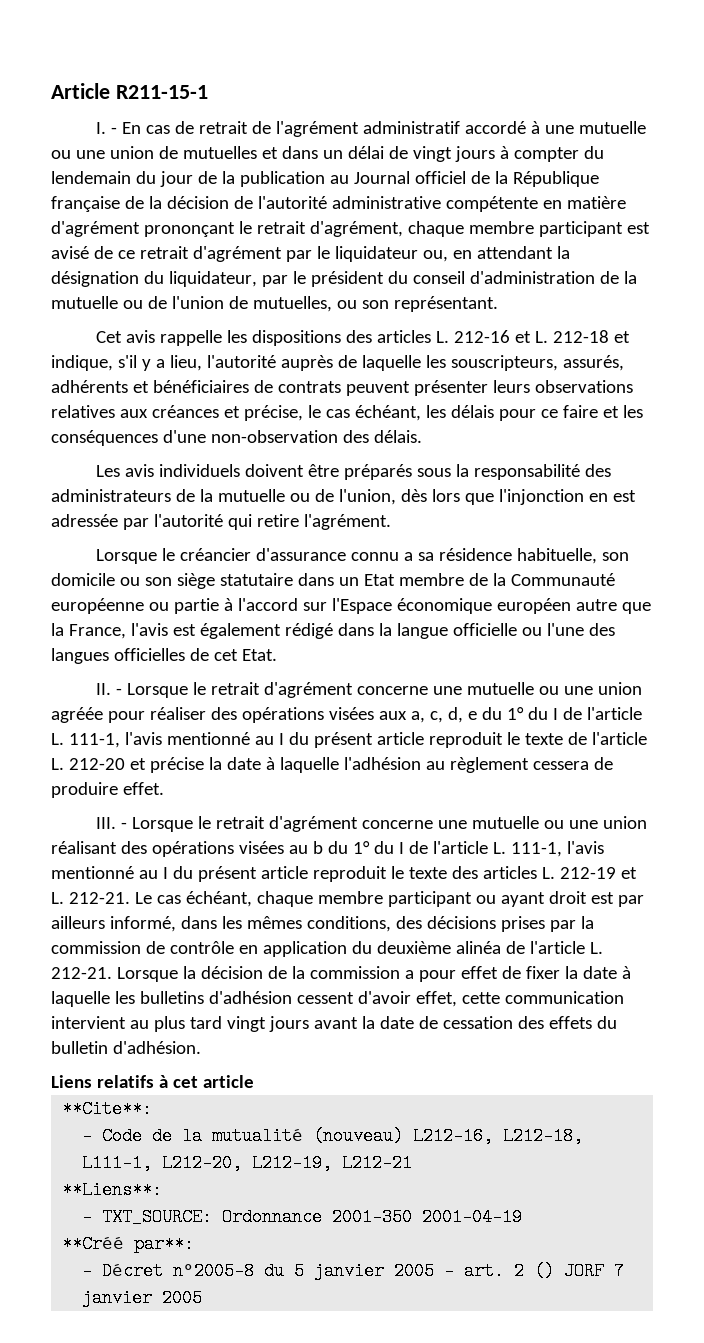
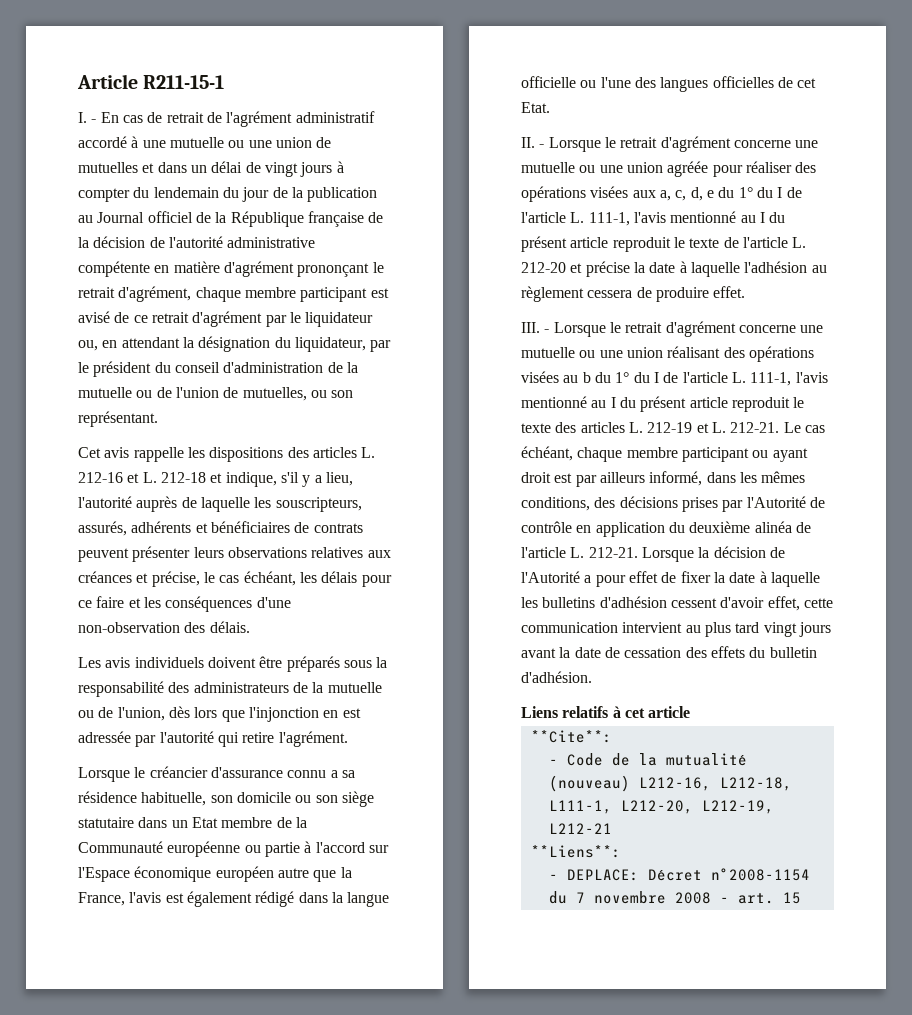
[580,916,594,929] [51,941,141,954] la commission -> [746,496,806,508] l'Autorité
[291,966,400,979] la commission -> [521,571,580,583] l'Autorité
[102,1208,523,1226] [62,1235,195,1253] [82,1262,625,1280] [82,1289,203,1307] TXT_SOURCE: Ordonnance 2001-350 2001-04-19 // **Créé par**: // - Décret n°2005-8 du 5 janvier 2005 - art. 2 () JORF 7 janvier 2005 -> [566,868,810,881] [548,891,801,904] DEPLACE: Décret n°2008-1154 du 7 novembre 2008 - art. 15

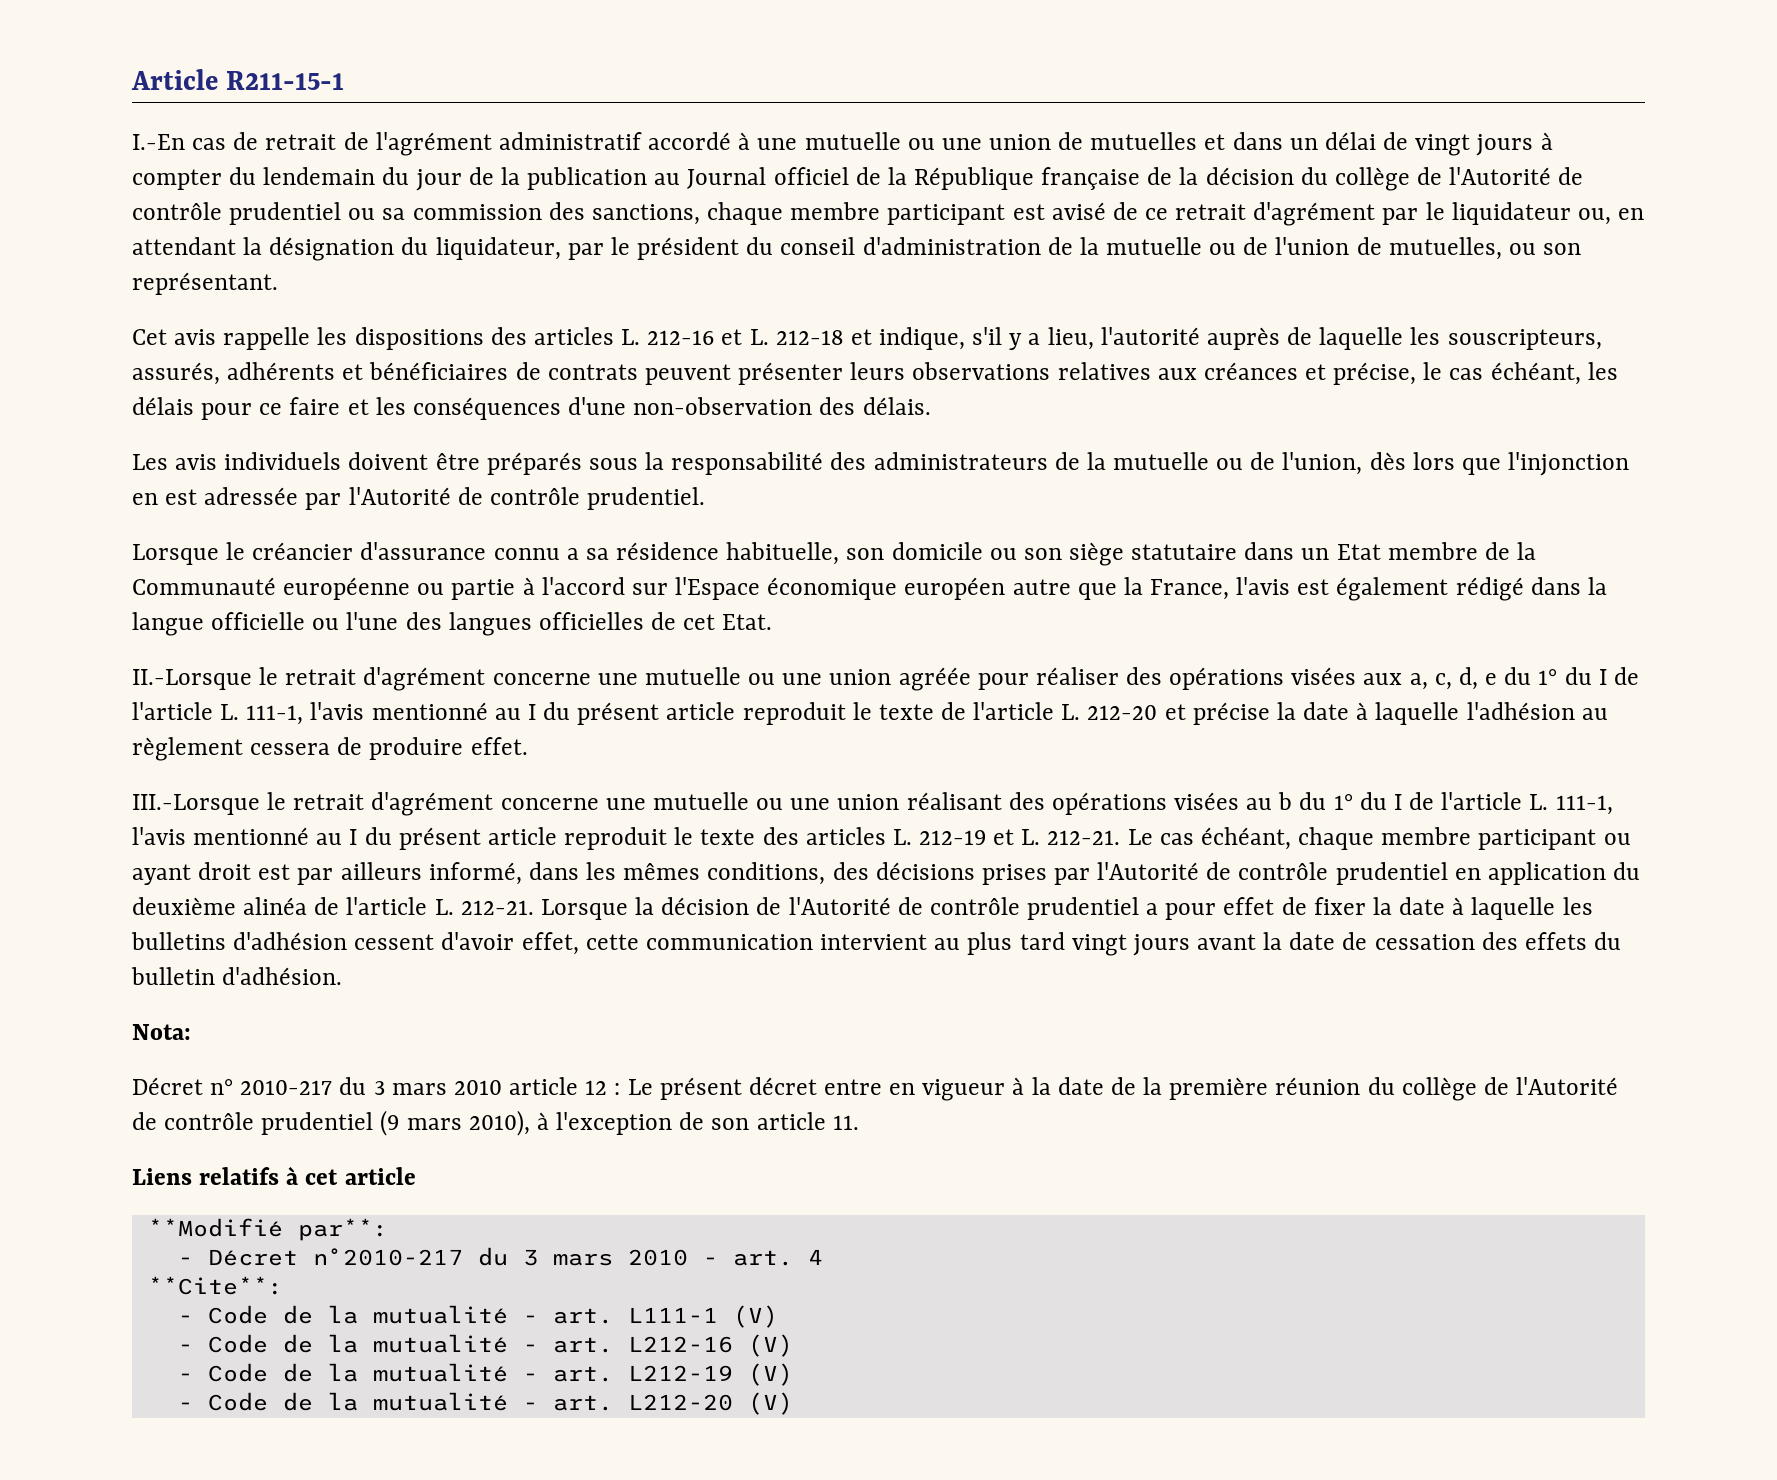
[78,112,119,123] I. - En -> [132,134,185,150] I.-En
[149,236,316,248] [78,261,384,277] [78,286,192,302] de l'autorité administrative compétente en matière d'agrément prononçant le retrait d'agrément, -> [1300,167,1584,191] [132,202,700,225] du collège de l'Autorité de contrôle prudentiel ou sa commission des sanctions,
[159,731,348,747] l'autorité qui retire l'agrément. -> [348,487,706,510] l'Autorité de contrôle prudentiel.
[521,137,601,152] II. - Lorsque -> [132,669,252,690] II.-Lorsque
[521,322,606,337] III. - Lorsque -> [132,794,260,815] III.-Lorsque
(572, 527) none -> [1335,862,1448,885] prudentiel
(580, 577) none -> [897,897,1140,920] de contrôle prudentiel
(592, 677) none -> [132,1024,191,1040] [132,1077,1619,1101] [132,1110,859,1136] // Nota: // Décret n° 2010-217 du 3 mars 2010 article 12 : Le présent décret entre en vigueur à la date de la première réunion du collège de l'Autorité de contrôle prudentiel (9 mars 2010), à l'exception de son article 11.
(691, 712) none -> [147,1218,388,1241] [177,1247,823,1266] // **Modifié par**: // - Décret n°2010-217 du 3 mars 2010 - art. 4
[548,775,792,792] [548,800,774,814] [548,823,612,834] [530,845,621,858] [548,868,810,881] [548,891,801,904] (nouveau) L212-16, L212-18, L111-1, L212-20, L212-19, L212-21 // **Liens**: // - DEPLACE: Décret n°2008-1154 du 7 novembre 2008 - art. 15 -> [522,1305,778,1328] [177,1334,793,1357] [177,1363,793,1386] [177,1392,793,1415] - art. L111-1 (V) // - Code de la mutualité - art. L212-16 (V) // - Code de la mutualité - art. L212-19 (V) // - Code de la mutualité - art. L212-20 (V)

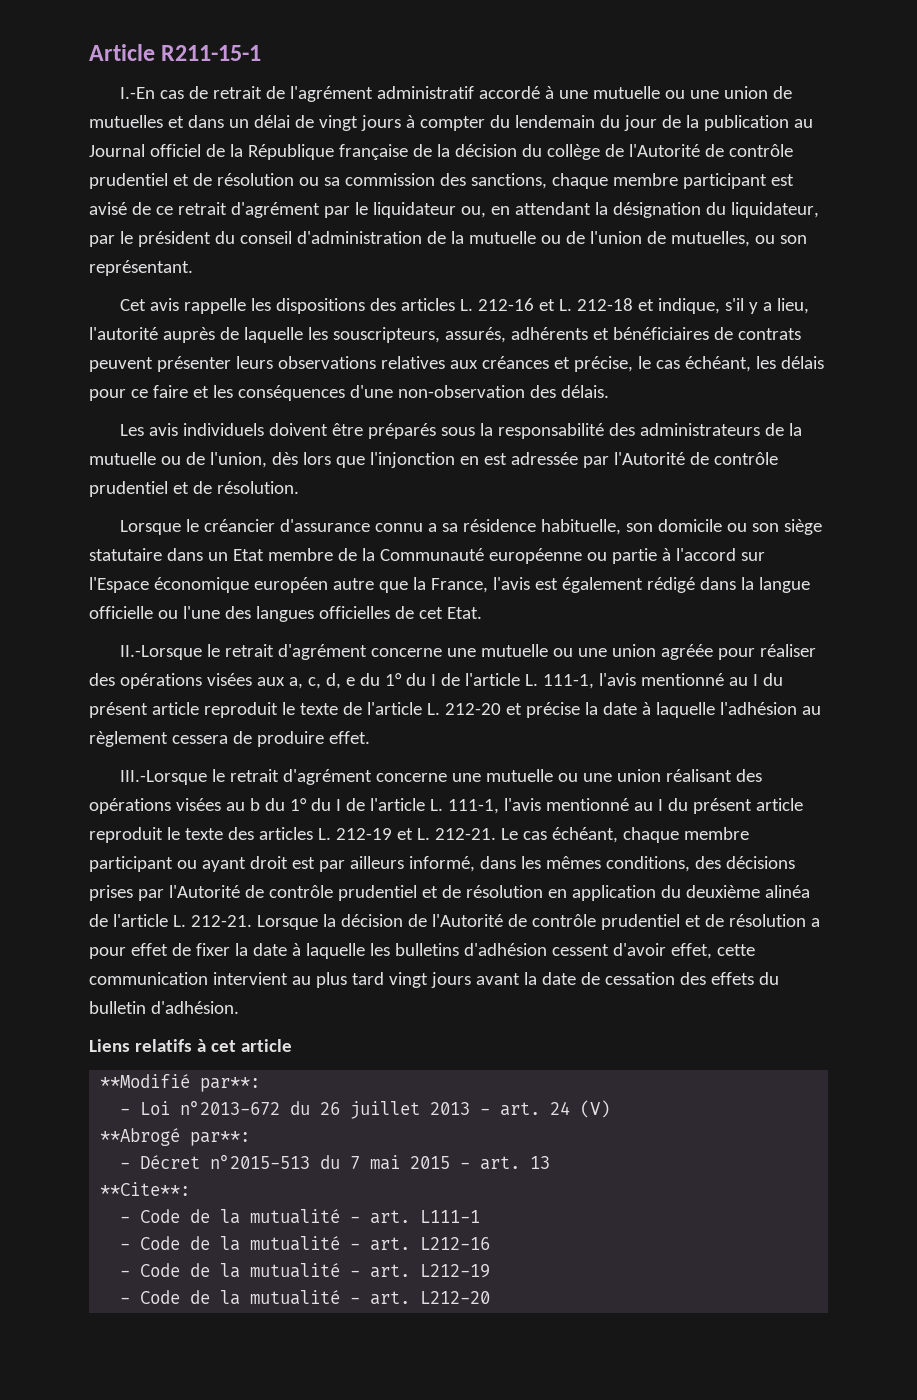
(342, 213) none -> [172,173,294,186] et de résolution
[587,487,706,510] prudentiel. -> [89,481,299,497] prudentiel et de résolution.
(1448, 873) none -> [421,885,543,898] et de résolution
(1140, 908) none -> [684,914,806,927] et de résolution
[132,1024,191,1040] [132,1077,1619,1101] [132,1110,859,1136] // Nota: // Décret n° 2010-217 du 3 mars 2010 article 12 : Le présent décret entre en vigueur à la date de la première réunion du collège de l'Autorité de contrôle prudentiel (9 mars 2010), à l'exception de son article 11. -> (239, 1007) none
[207,1247,823,1266] Décret n°2010-217 du 3 mars 2010 - art. 4 -> [140,1100,611,1119] [100,1128,251,1146] [120,1154,551,1170] Loi n°2013-672 du 26 juillet 2013 - art. 24 (V) // **Abrogé par**: // - Décret n°2015-513 du 7 mai 2015 - art. 13
[732,1305,778,1328] (V) -> (481, 1216) none
[747,1334,793,1357] (V) -> (491, 1243) none
[747,1363,793,1386] (V) -> (491, 1271) none
[747,1392,793,1415] (V) -> (491, 1297) none

